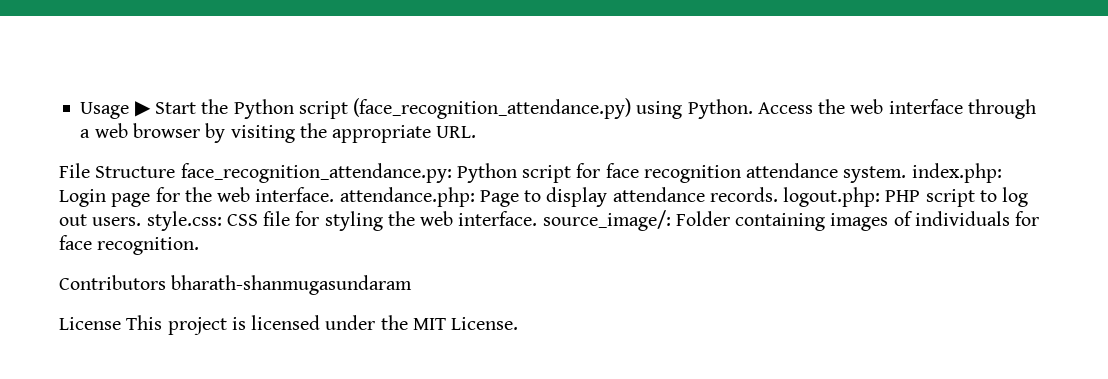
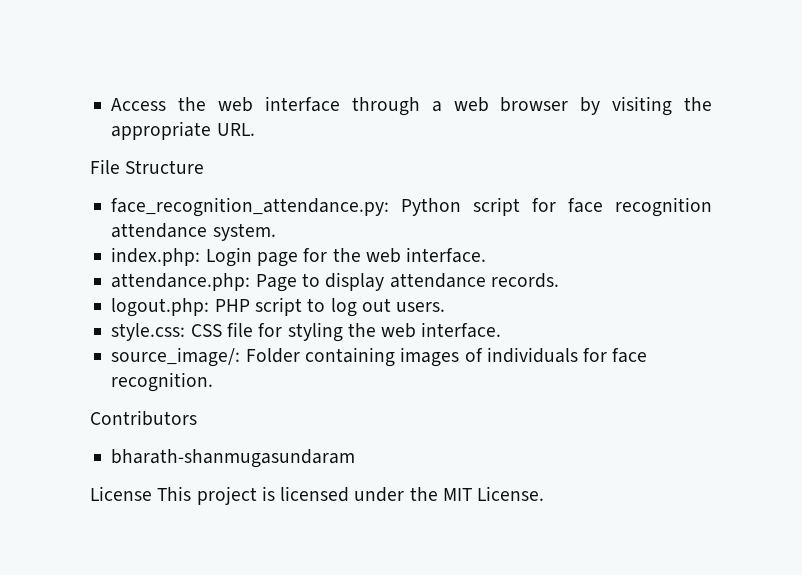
[80,98,753,119] Usage ▶ Start the Python script (face_recognition_attendance.py) using Python. -> (111, 104) none
(176, 172) none -> (205, 167) //
(907, 174) none -> (276, 232) //
(335, 194) none -> (487, 255) //
(778, 194) none -> (559, 280) //
(142, 221) none -> (446, 307) //
(538, 218) none -> (502, 330) //
(166, 282) none -> (197, 418) //

